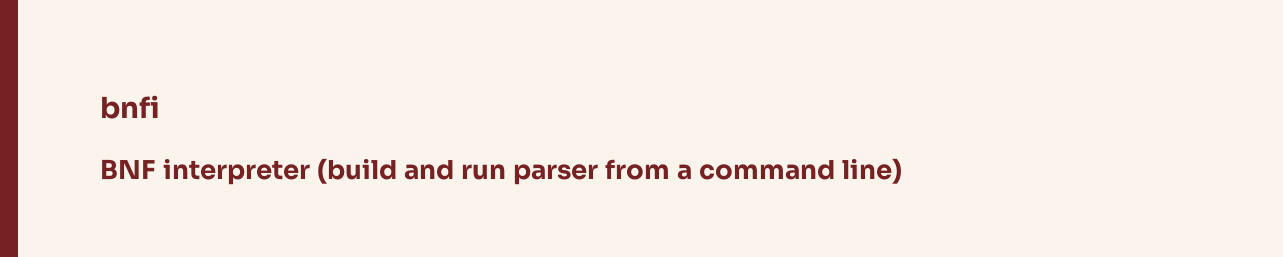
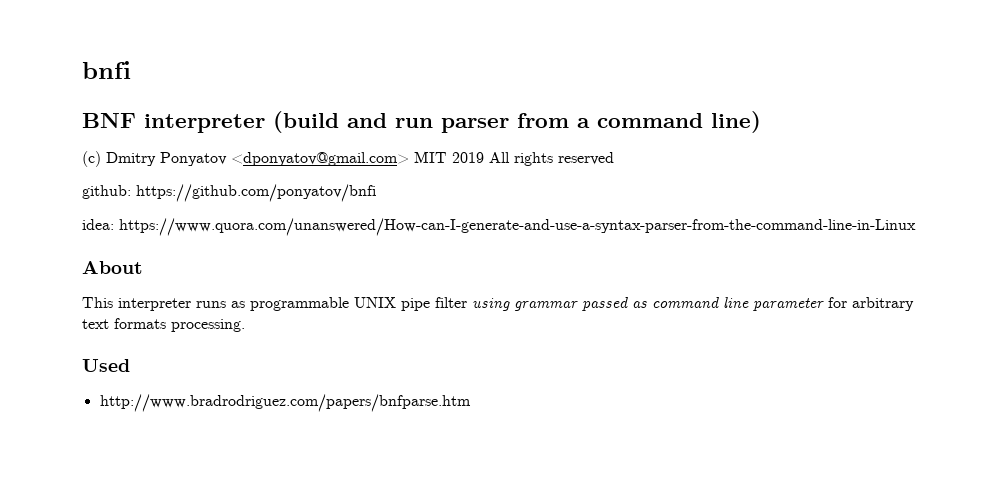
(903, 171) none -> [82,151,614,167] [82,184,376,202] [82,218,916,236] [82,261,143,274] [82,297,914,311] [82,318,245,332] [82,359,130,372] [99,394,471,412] // (c) Dmitry Ponyatov <dponyatov@gmail.com> MIT 2019 All rights reserved // github: https://github.com/ponyatov/bnfi // idea: https://www.quora.com/unanswered/How-can-I-generate-and-use-a-syntax-parser-from-the-command-line-in-Linux // About // This interpreter runs as programmable UNIX pipe filter using grammar passed as command line parameter for arbitrary text formats processing. // Used // http://www.bradrodriguez.com/papers/bnfparse.htm

